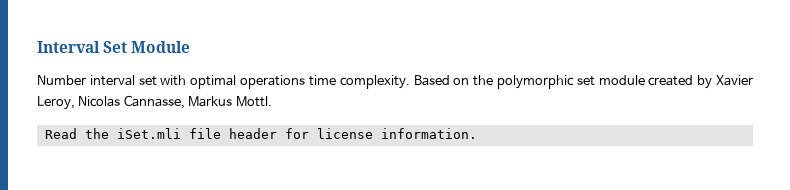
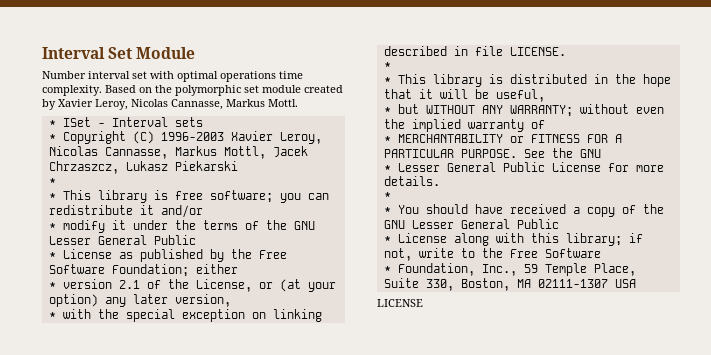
[44,128,477,139] Read the iSet.mli file header for license information. -> [48,117,203,127] [48,131,322,144] [48,146,308,159] [48,161,238,174] [48,178,56,185] [48,190,329,203] [48,205,203,218] [48,220,315,233] [48,235,196,245] [48,249,287,262] [48,264,238,277] [48,279,336,292] [48,294,231,307] [48,309,322,322] [383,46,566,56] [383,62,391,69] [383,74,671,87] [383,89,545,102] [383,104,664,117] [383,119,545,132] [383,134,622,143] [383,148,601,158] [383,162,664,172] [383,176,440,186] [383,192,391,199] [383,204,664,217] [383,219,559,229] [383,233,643,246] [383,248,601,261] [383,263,636,276] [383,278,636,291] [377,299,423,307] * ISet - Interval sets // * Copyright (C) 1996-2003 Xavier Leroy, Nicolas Cannasse, Markus Mottl, Jacek Chrzaszcz, Lukasz Piekarski // * // * This library is free software; you can redistribute it and/or // * modify it under the terms of the GNU Lesser General Public // * License as published by the Free Software Foundation; either // * version 2.1 of the License, or (at your option) any later version, // * with the special exception on linking described in file LICENSE. // * // * This library is distributed in the hope that it will be useful, // * but WITHOUT ANY WARRANTY; without even the implied warranty of // * MERCHANTABILITY or FITNESS FOR A PARTICULAR PURPOSE. See the GNU // * Lesser General Public License for more details. // * // * You should have received a copy of the GNU Lesser General Public // * License along with this library; if not, write to the Free Software // * Foundation, Inc., 59 Temple Place, Suite 330, Boston, MA 02111-1307 USA // LICENSE

